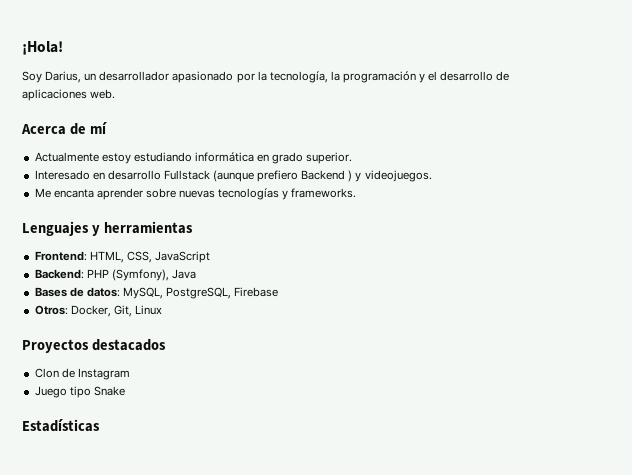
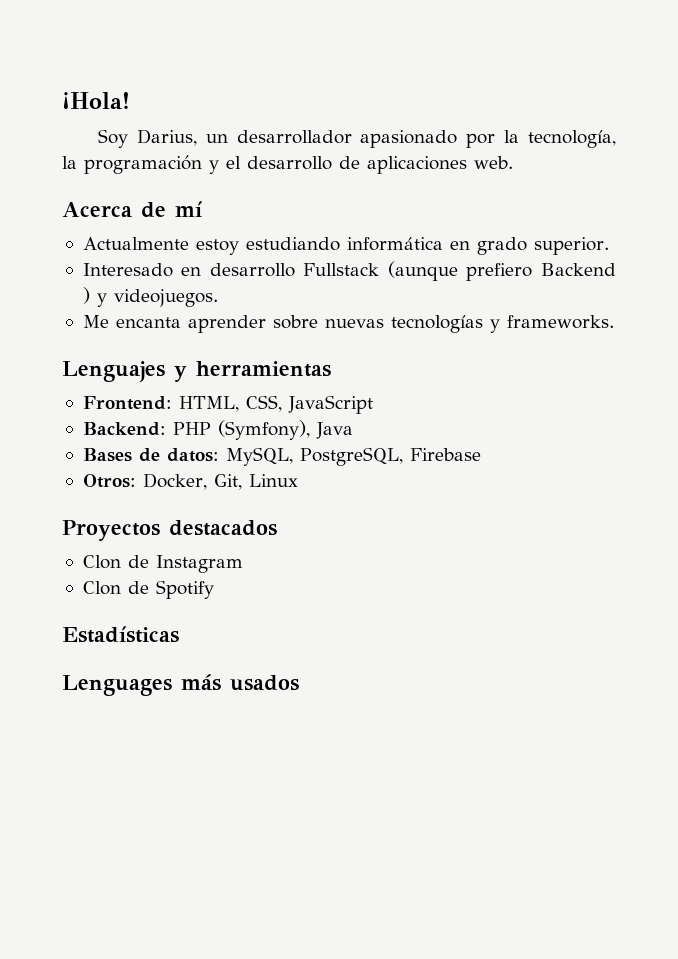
[34,386,125,398] [22,419,100,432] Juego tipo Snake // Estadísticas -> [82,580,214,599] [62,626,179,643] [62,674,299,696] Clon de Spotify // Estadísticas // Lenguages más usados

